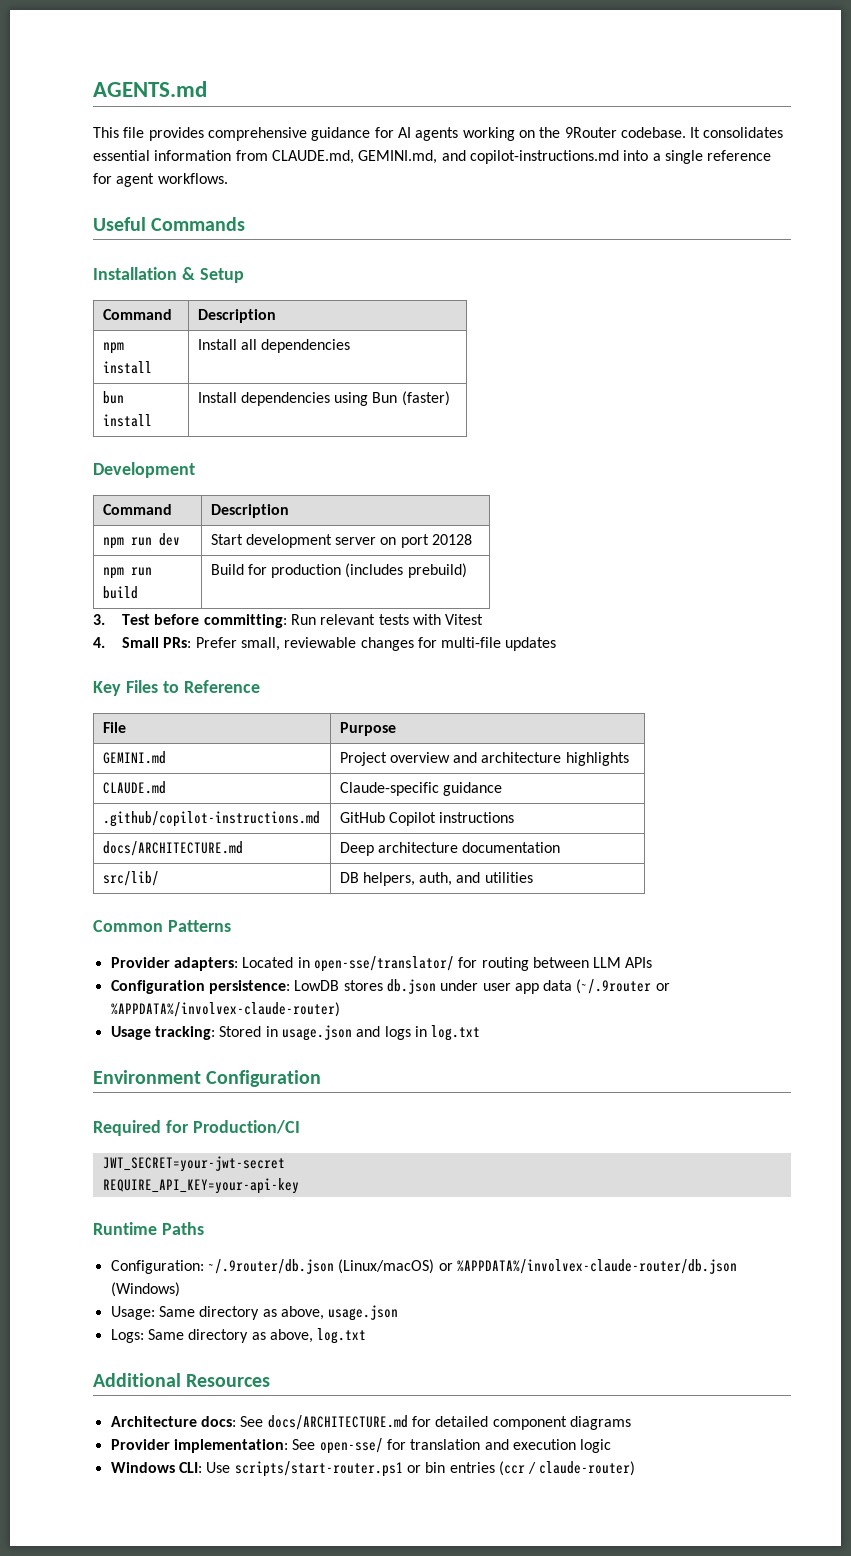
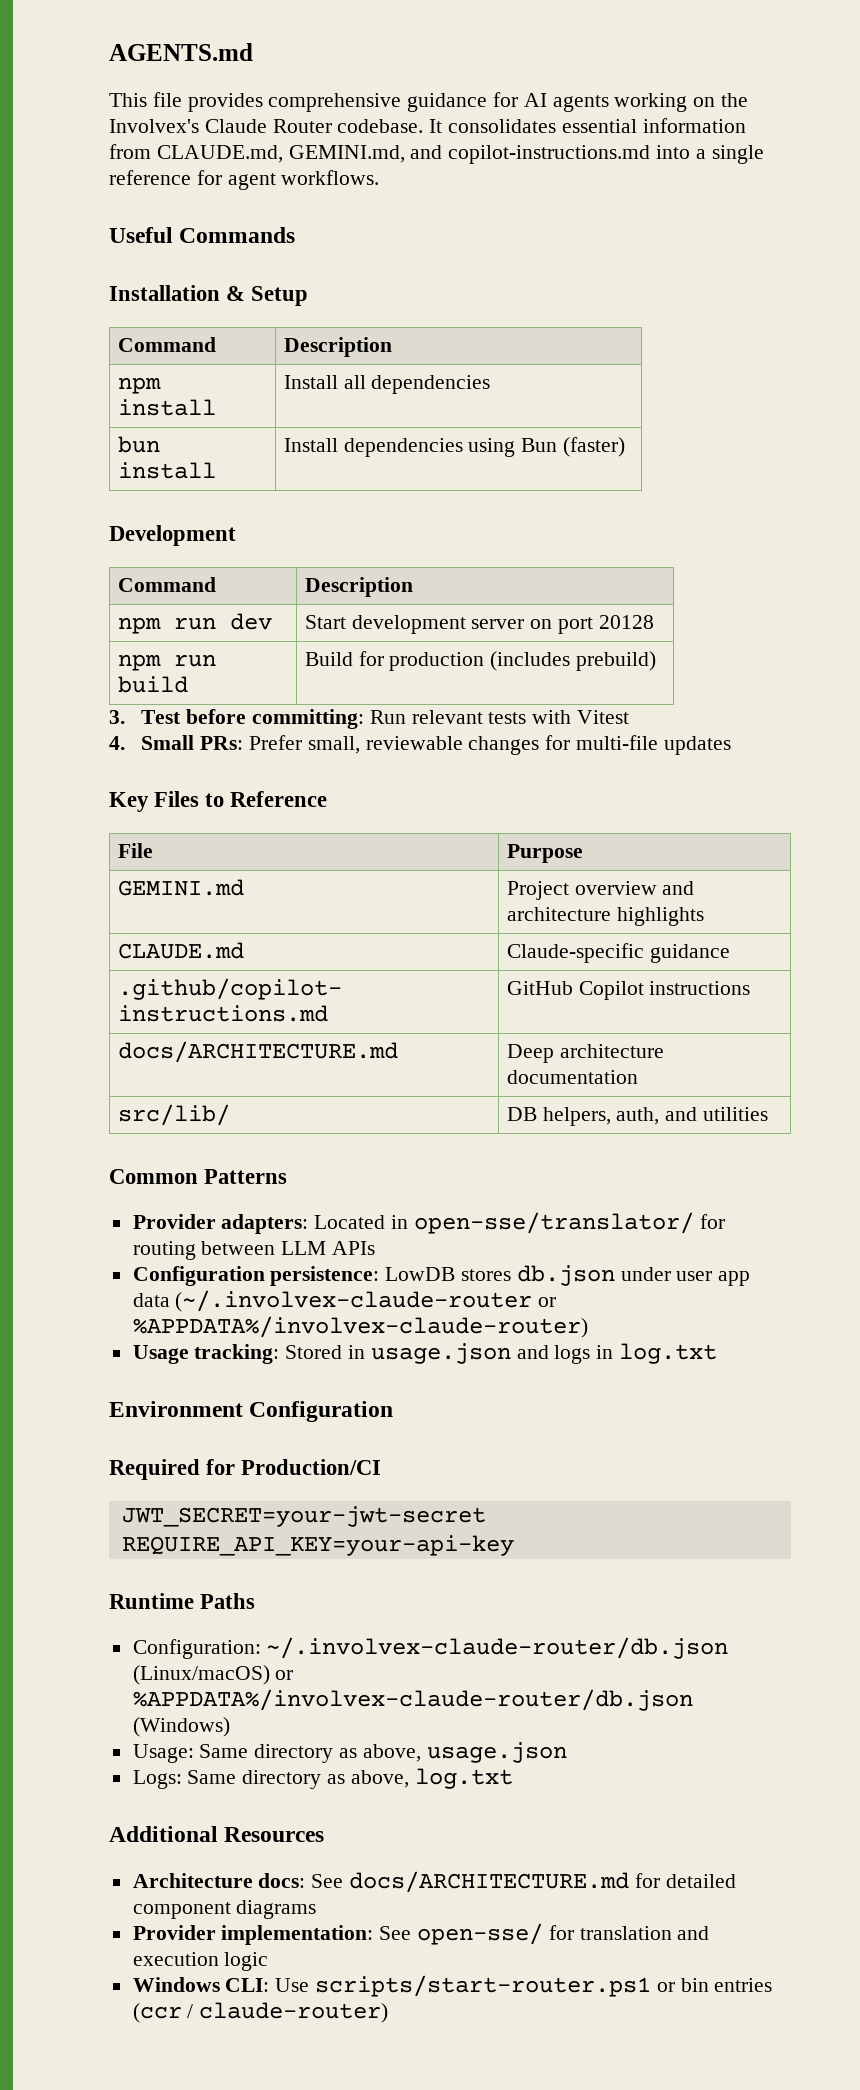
[564,127,617,138] 9Router -> [109,119,332,133] Involvex's Claude Router
[576,979,652,994] (~/.9router -> [175,1290,533,1312] (~/.involvex-claude-router
[207,1259,334,1274] ~/.9router/db.json -> [266,1637,729,1659] ~/.involvex-claude-router/db.json

